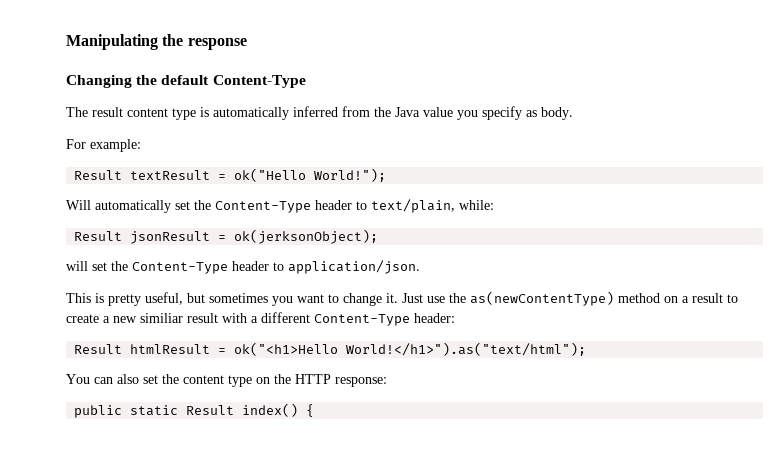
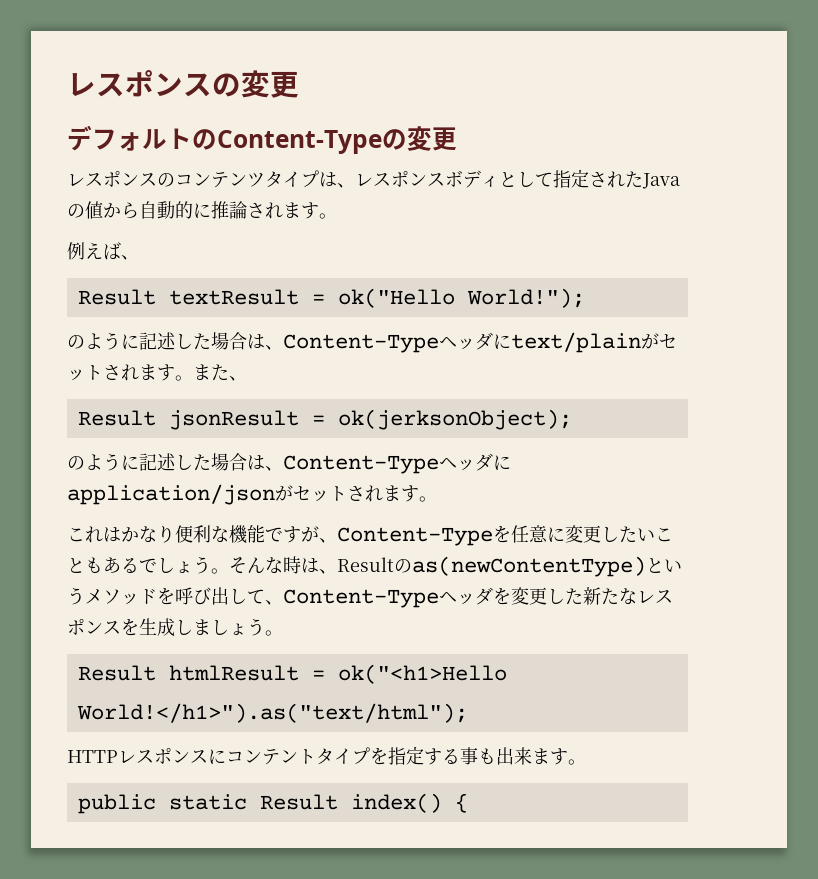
[66,34,247,50] [66,75,306,88] [66,106,573,120] [66,139,141,152] Manipulating the response // Changing the default Content-Type // The result content type is automatically inferred from the Java value you specify as body. // For example: -> [67,70,299,98] [67,125,457,154] [67,169,680,189] [67,201,337,219] [67,242,139,260] レスポンスの変更 // デフォルトのContent-Typeの変更 // レスポンスのコンテンツタイプは、レスポンスボディとして指定されたJavaの値から自動的に推論されます。 // 例えば、
[66,199,494,213] [74,229,379,244] [66,260,420,274] [66,291,738,306] [66,312,455,326] Will automatically set the Content-Type header to text/plain, while: // Result jsonResult = ok(jerksonObject); // will set the Content-Type header to application/json. // This is pretty useful, but sometimes you want to change it. Just use the as(newContentType) method on a result to create a new similiar result with a different Content-Type header: -> [67,332,677,353] [67,364,247,381] [77,409,572,430] [67,453,511,474] [67,484,437,505] [67,525,673,546] [67,556,682,577] [67,587,673,608] [67,618,283,636] のように記述した場合は、Content-Typeヘッダにtext/plainがセットされます。また、 // Result jsonResult = ok(jerksonObject); // のように記述した場合は、Content-Typeヘッダにapplication/jsonがセットされます。 // これはかなり便利な機能ですが、Content-Typeを任意に変更したいこともあるでしょう。そんな時は、Resultのas(newContentType)というメソッドを呼び出して、Content-Typeヘッダを変更した新たなレスポンスを生成しましょう。
[66,374,387,387] You can also set the content type on the HTTP response: -> [67,746,586,765] HTTPレスポンスにコンテントタイプを指定する事も出来ます。

